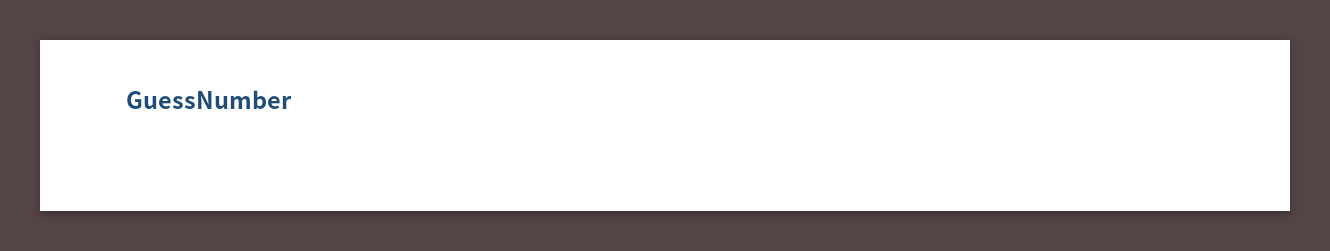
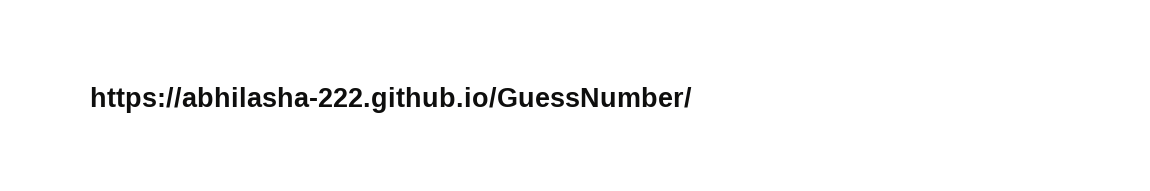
[126,90,292,109] GuessNumber -> [90,87,692,113] https://abhilasha-222.github.io/GuessNumber/

